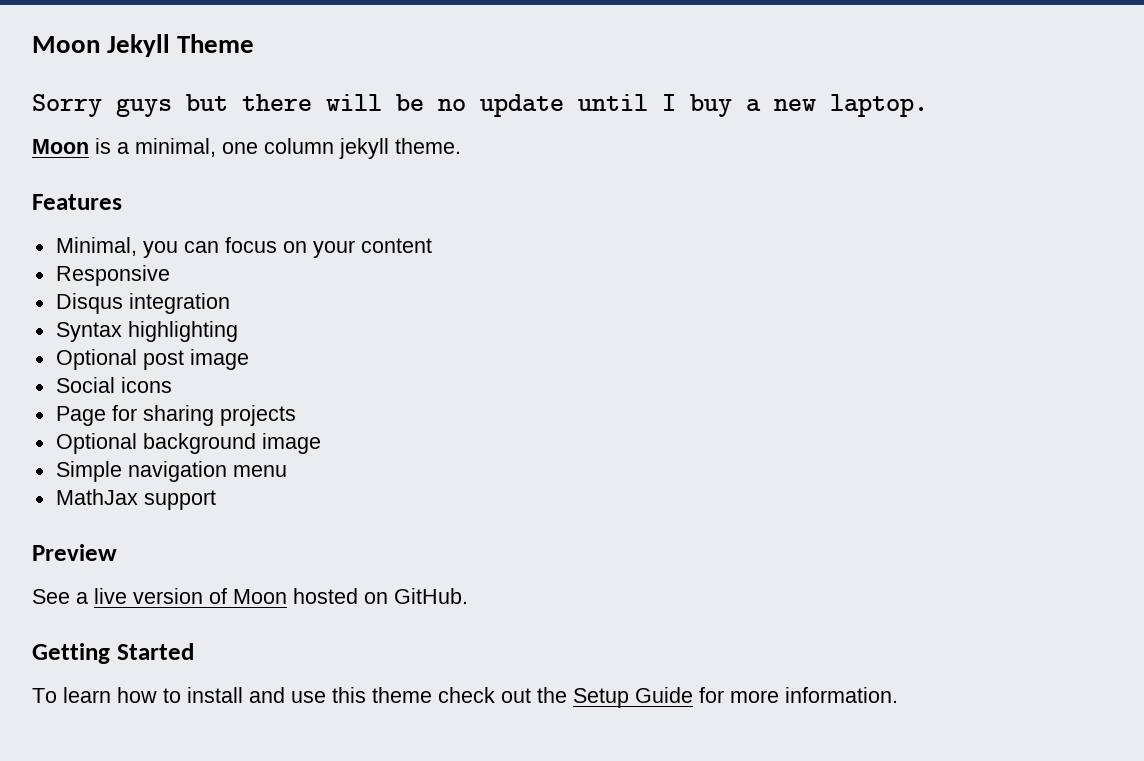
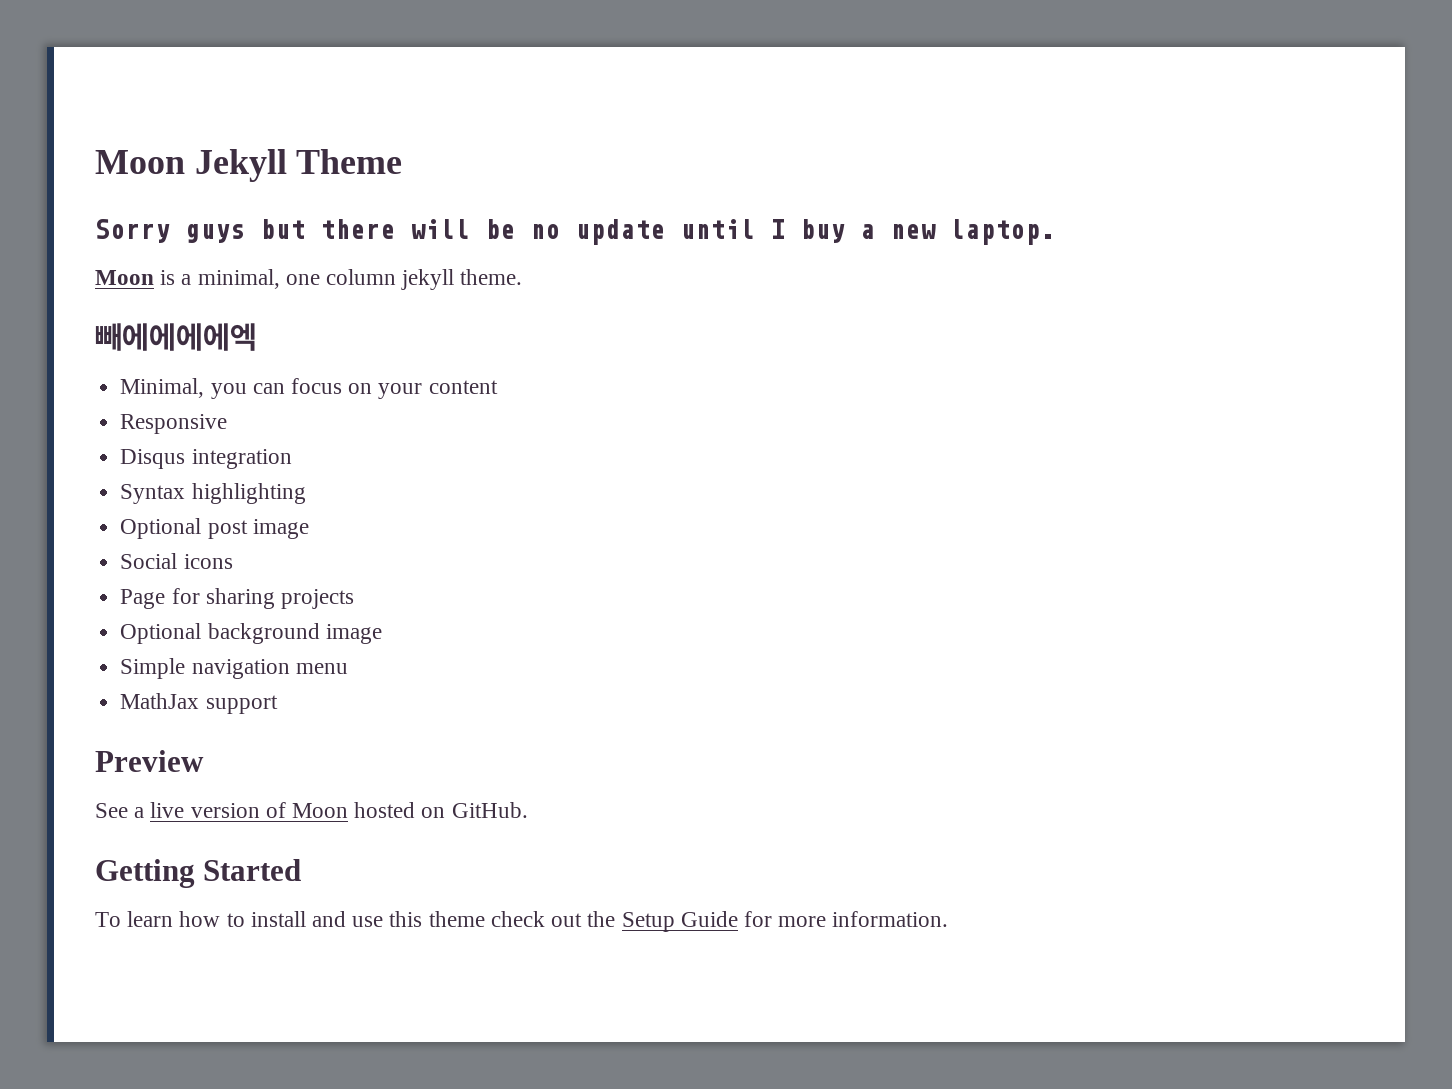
[32,194,122,210] Features -> [95,323,257,351] 빼에에에에엑

